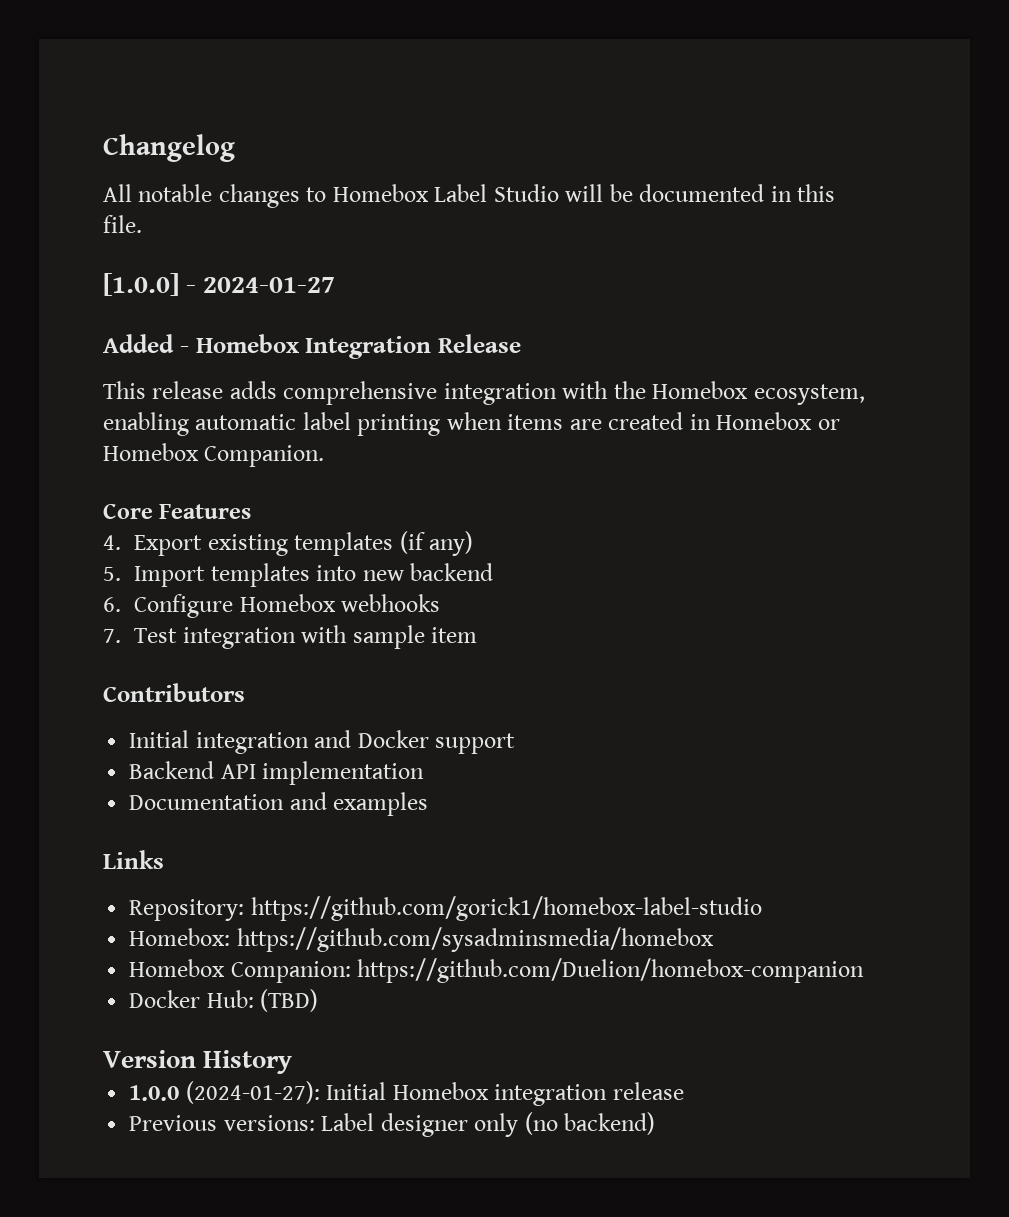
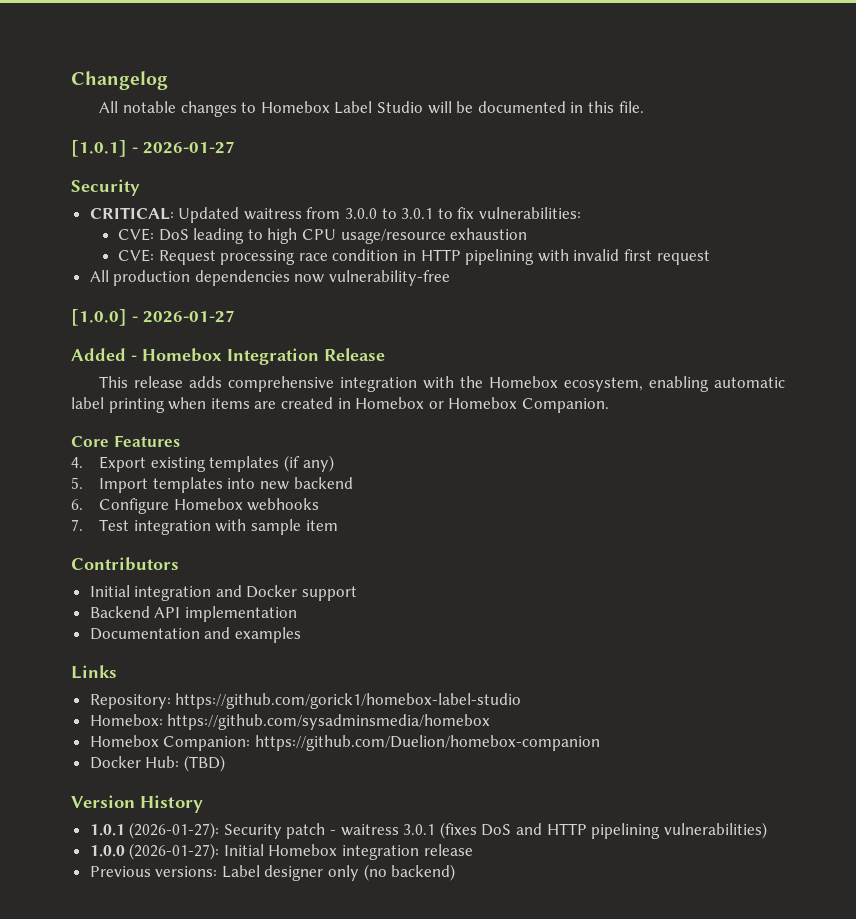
(142, 224) none -> [71,140,235,157] [71,179,140,196] [89,207,582,223] [118,228,528,244] [118,249,710,265] [89,270,451,286] // [1.0.1] - 2026-01-27 // Security // CRITICAL: Updated waitress from 3.0.0 to 3.0.1 to fix vulnerabilities: // CVE: DoS leading to high CPU usage/resource exhaustion // CVE: Request processing race condition in HTTP pipelining with invalid first request // All production dependencies now vulnerability-free
[203,277,336,293] 2024-01-27 -> [143,310,235,323] 2026-01-27
(293, 1062) none -> [89,822,767,839] // 1.0.1 (2026-01-27): Security patch - waitress 3.0.1 (fixes DoS and HTTP pipelining vulnerabilities)
[185,1081,320,1104] (2024-01-27): -> [129,843,220,860] (2026-01-27):

